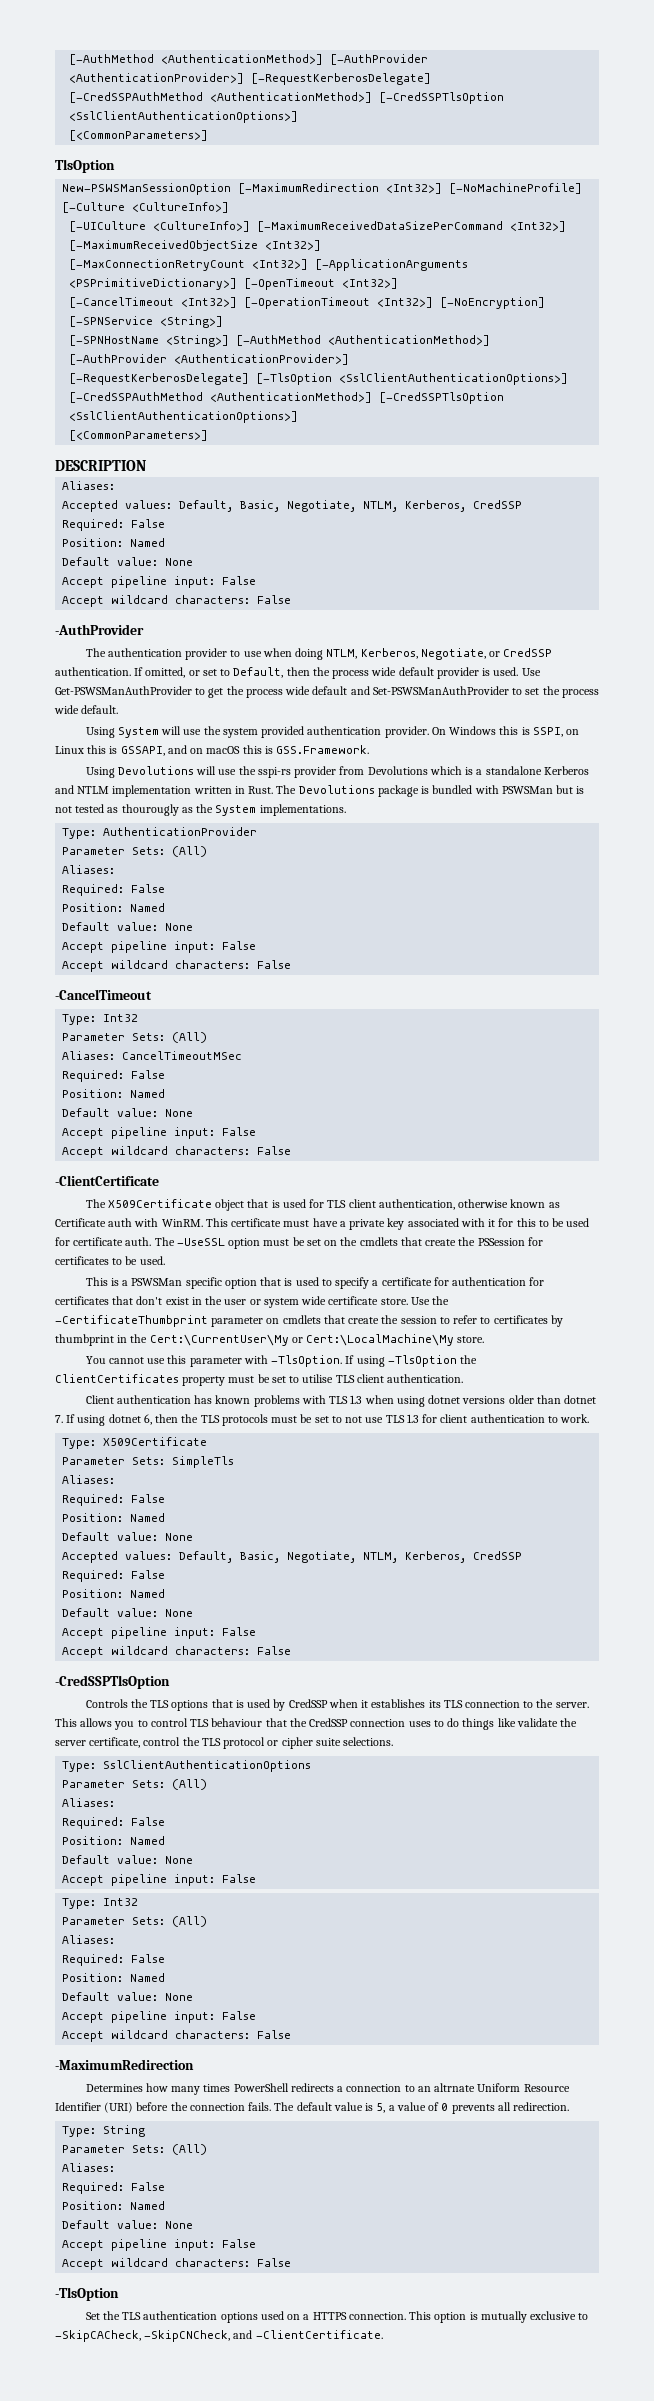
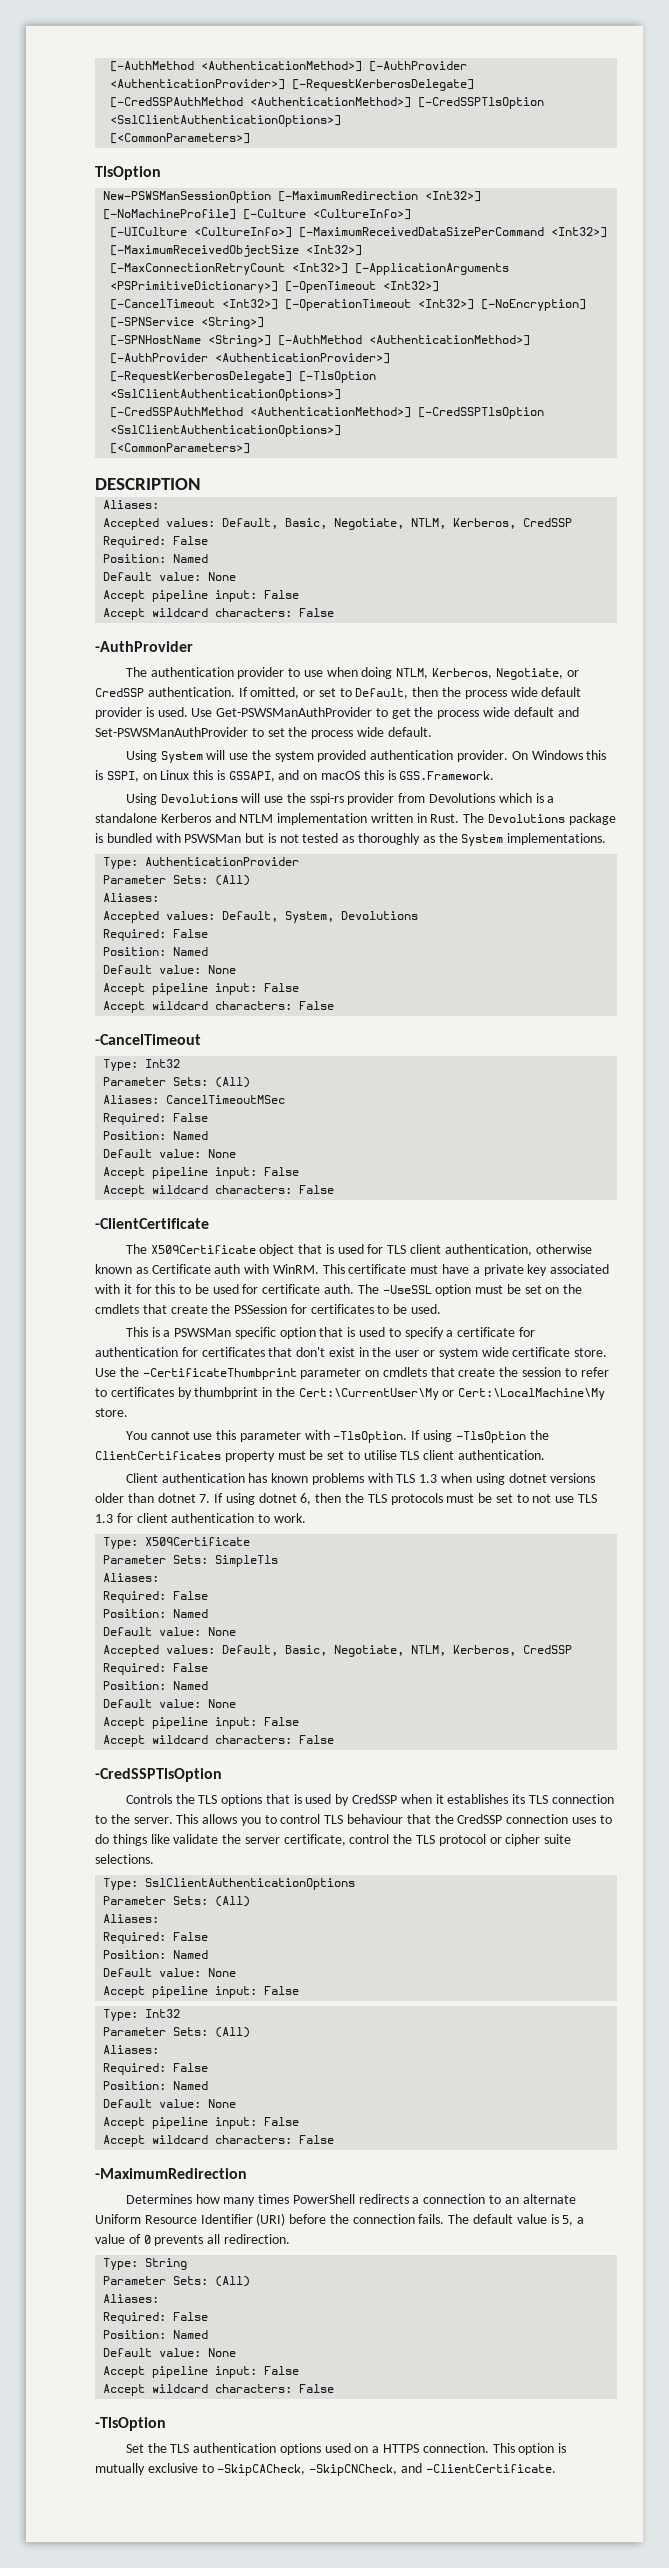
[121,804,179,816] thourougly -> [358,833,421,845] thoroughly
(116, 869) none -> [103,911,419,923] // Accepted values: Default, System, Devolutions
[434,2083,476,2092] altrnate -> [522,2194,576,2204] alternate

